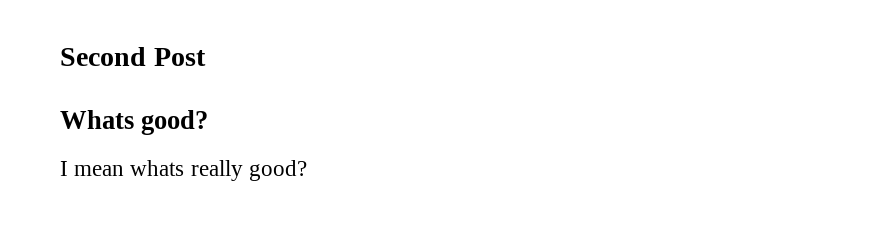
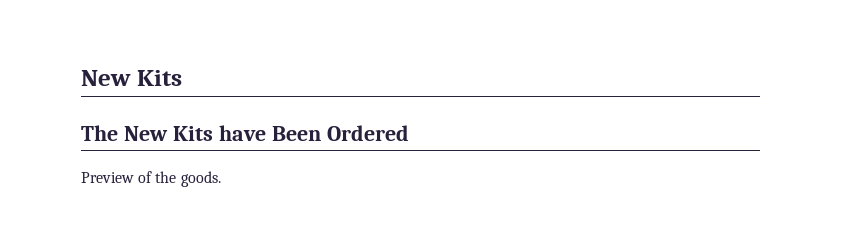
[60,47,206,66] [60,110,209,135] [60,160,307,181] Second Post // Whats good? // I mean whats really good? -> [81,70,182,86] [81,125,409,141] [81,171,221,187] New Kits // The New Kits have Been Ordered // Preview of the goods.

